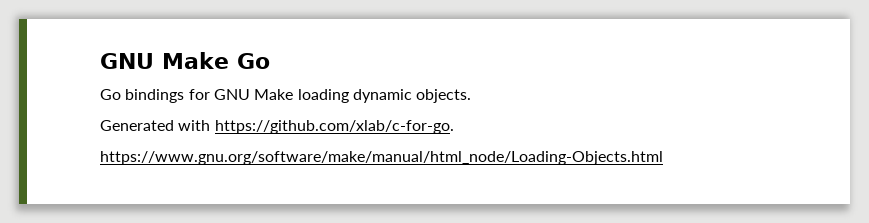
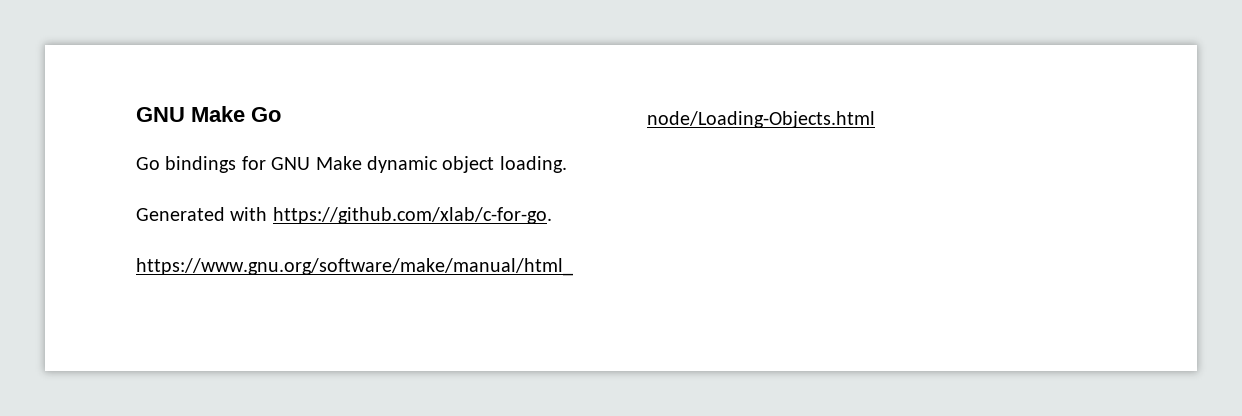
[297,89,472,103] loading dynamic objects. -> [367,156,567,173] dynamic object loading.

